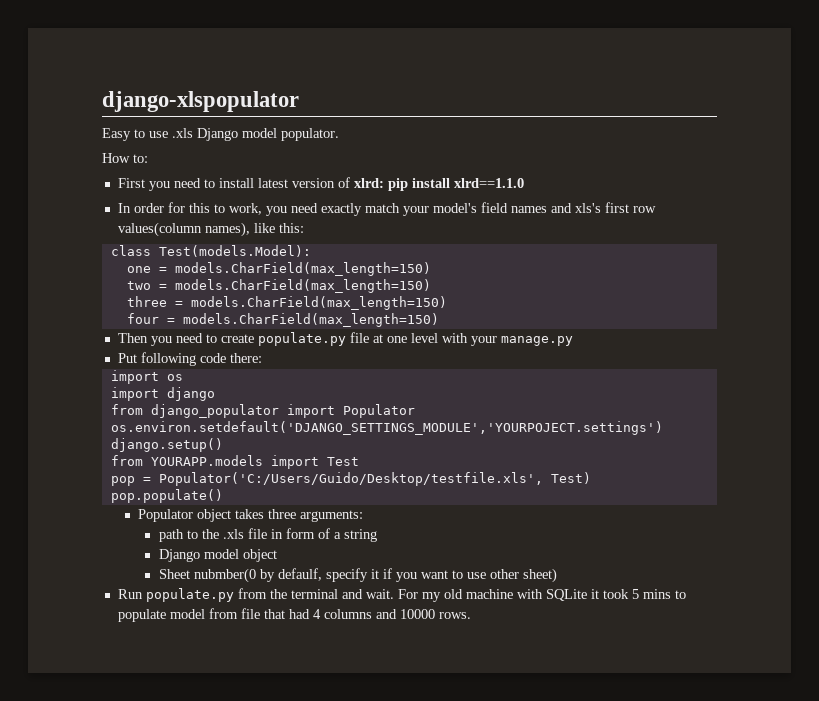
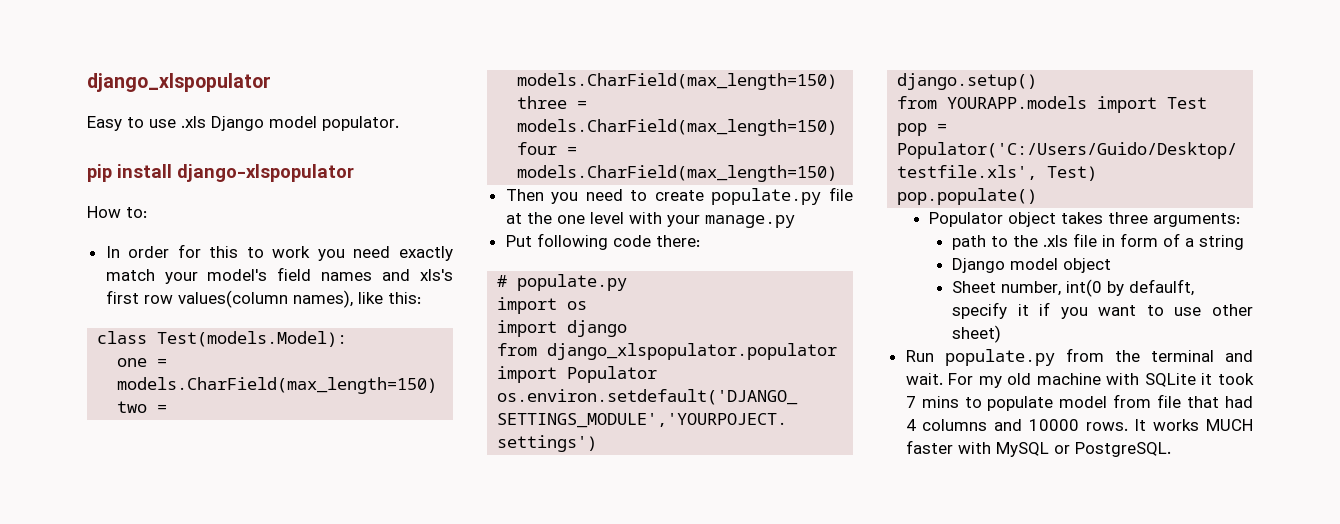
[102,91,299,112] django-xlspopulator -> [87,73,271,92] django_xlspopulator
(339, 134) none -> [87,164,354,182] // pip install django-xlspopulator
[117,177,524,191] // First you need to install latest version of xlrd: pip install xlrd==1.1.0 -> (147, 212) none
[228,203,262,215] work, -> [272,246,311,258] work
(383, 338) none -> [526,212,552,224] the
(262, 358) none -> [497,274,628,291] // # populate.py
[150,404,279,418] django_populator -> [547,343,838,360] django_xlspopulator.populator
[193,568,322,583] nubmber(0 by defaulf, -> [1001,279,1195,297] number, int(0 by defaulft,
[631,589,639,599] 5 -> [905,396,916,408] 7
(471, 615) none -> [1134,419,1253,431] [905,440,1171,457] It works MUCH faster with MySQL or PostgreSQL.

